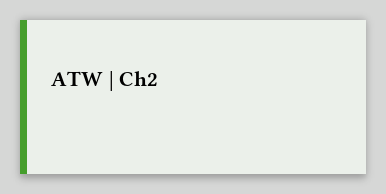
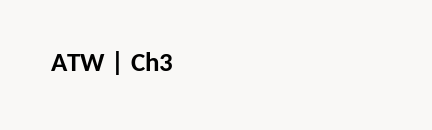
[119,71,159,86] Ch2 -> [131,52,174,71] Ch3

